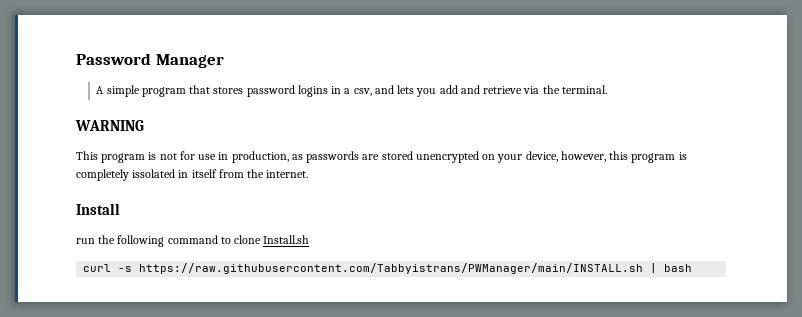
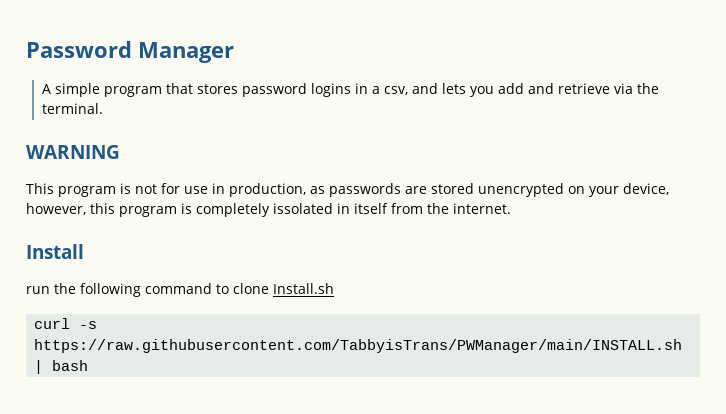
[139,263,644,274] https://raw.githubusercontent.com/Tabbyistrans/PWManager/main/INSTALL.sh -> [34,339,683,353] https://raw.githubusercontent.com/TabbyisTrans/PWManager/main/INSTALL.sh

